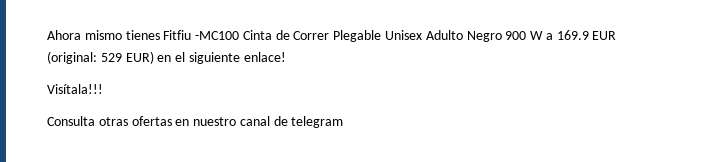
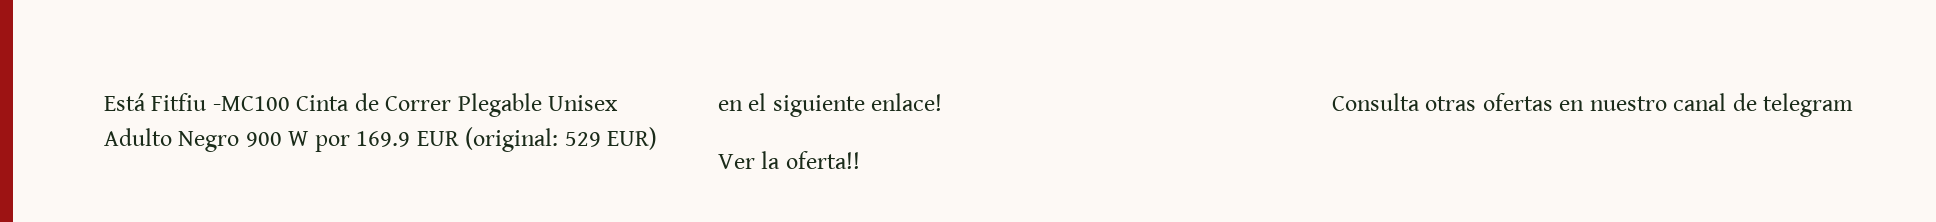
[47,30,160,40] Ahora mismo tienes -> [104,93,146,111] Está
[545,33,553,40] a -> [314,135,350,152] por
[47,84,103,94] Visítala!!! -> [718,151,860,169] Ver la oferta!!

